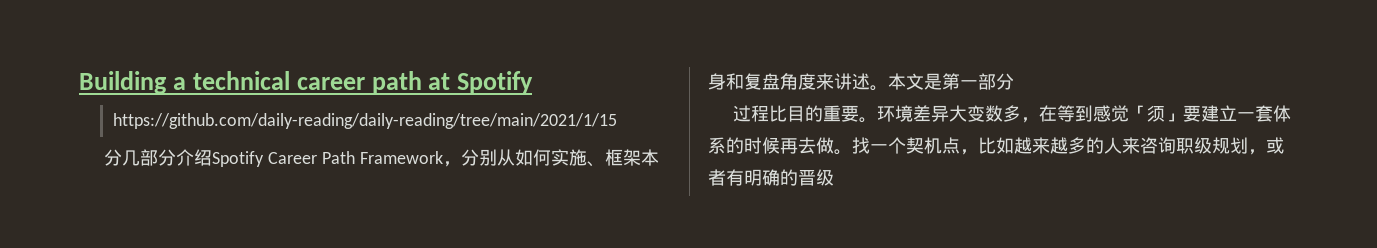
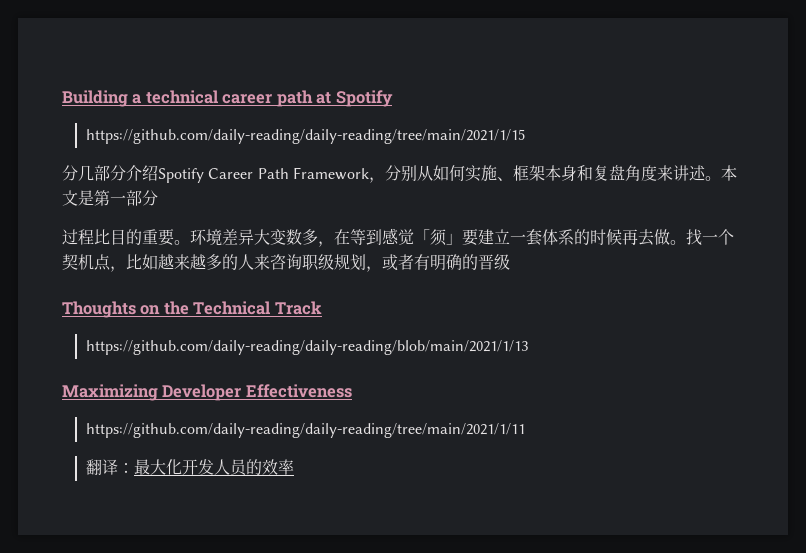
(834, 177) none -> [62,301,322,318] [86,340,529,355] [62,384,352,401] [86,423,526,438] [86,459,295,476] // Thoughts on the Technical Track // https://github.com/daily-reading/daily-reading/blob/main/2021/1/13 // Maximizing Developer Effectiveness // https://github.com/daily-reading/daily-reading/tree/main/2021/1/11 // 翻译：最大化开发人员的效率

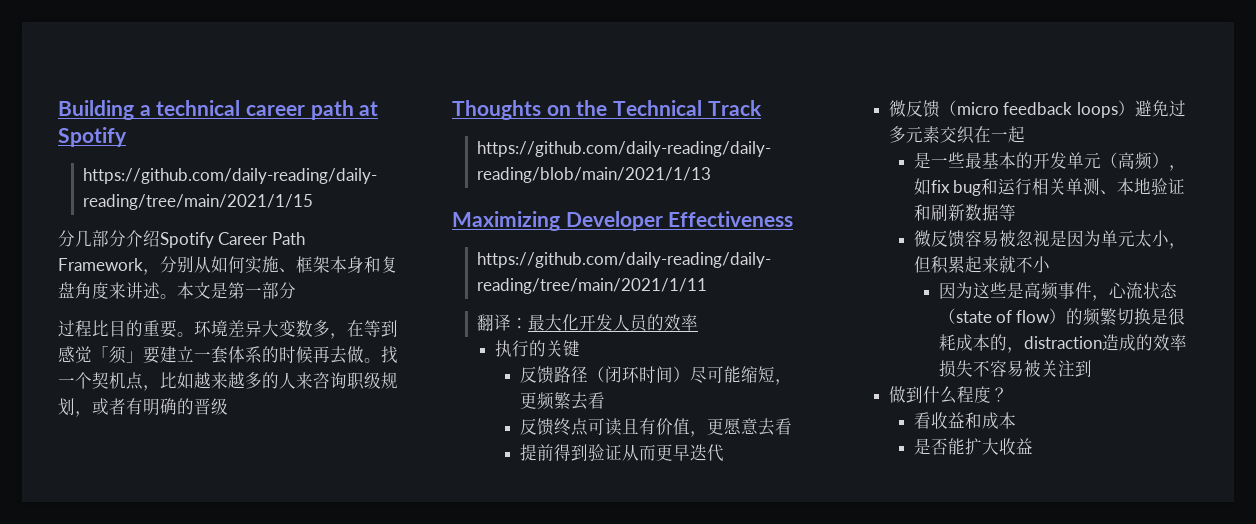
(295, 467) none -> [494,340,580,357] [519,366,792,385] [519,392,605,410] [519,418,792,437] [519,444,724,462] [888,100,1186,118] [888,126,1025,144] [913,152,1186,171] [913,178,1186,196] [913,204,1016,221] [913,230,1186,249] [913,256,1050,274] [938,282,1177,301] [938,308,1186,326] [938,334,1187,353] [938,360,1092,377] [888,386,1008,404] [913,412,1016,429] [913,438,1033,455] // 执行的关键 // 反馈路径（闭环时间）尽可能缩短，更频繁去看 // 反馈终点可读且有价值，更愿意去看 // 提前得到验证从而更早迭代 // 微反馈（micro feedback loops）避免过多元素交织在一起 // 是一些最基本的开发单元（高频），如fix bug和运行相关单测、本地验证和刷新数据等 // 微反馈容易被忽视是因为单元太小，但积累起来就不小 // 因为这些是高频事件，心流状态（state of flow）的频繁切换是很耗成本的，distraction造成的效率损失不容易被关注到 // 做到什么程度？ // 看收益和成本 // 是否能扩大收益

